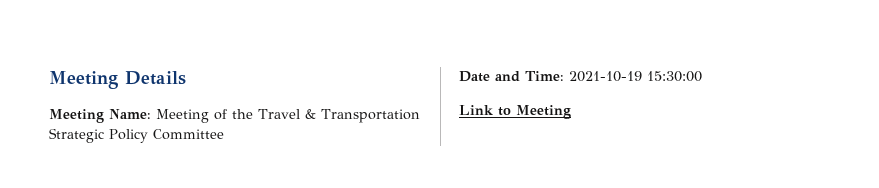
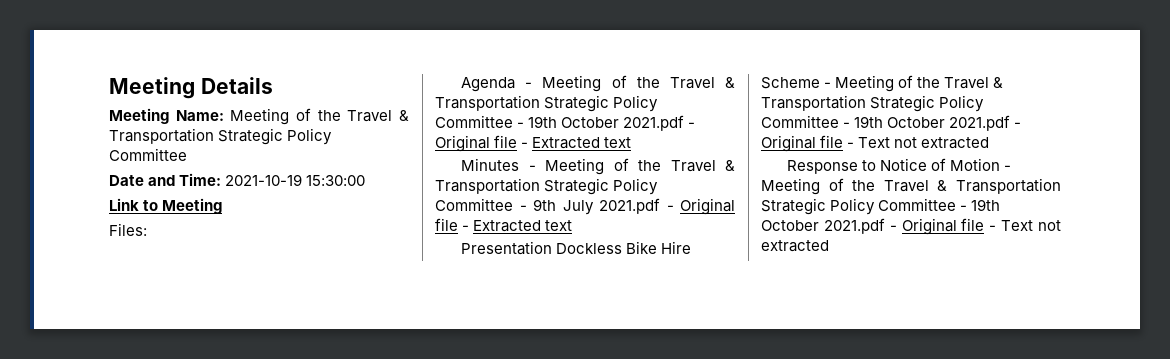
(571, 112) none -> [109,223,147,236] [461,75,735,92] [435,95,659,112] [435,115,696,131] [435,135,632,152] [461,158,735,175] [435,178,659,195] [435,198,735,215] [435,218,573,232] [461,241,692,255] [761,75,1004,92] [761,95,985,112] [761,115,1022,131] [761,135,990,152] [787,158,1012,174] [761,178,1061,195] [761,198,1001,215] [761,218,1061,235] [761,240,829,252] // Files: // Agenda - Meeting of the Travel & Transportation Strategic Policy Committee - 19th October 2021.pdf - Original file - Extracted text // Minutes - Meeting of the Travel & Transportation Strategic Policy Committee - 9th July 2021.pdf - Original file - Extracted text // Presentation Dockless Bike Hire Scheme - Meeting of the Travel & Transportation Strategic Policy Committee - 19th October 2021.pdf - Original file - Text not extracted // Response to Notice of Motion - Meeting of the Travel & Transportation Strategic Policy Committee - 19th October 2021.pdf - Original file - Text not extracted

